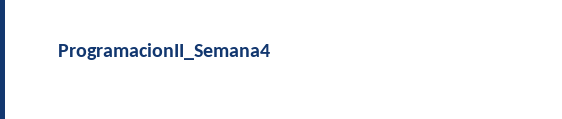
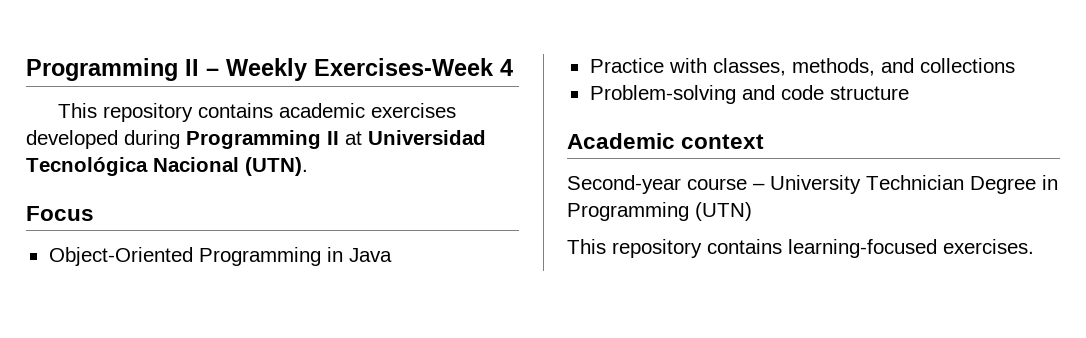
[58,43,270,60] ProgramacionII_Semana4 -> [26,58,513,81] [58,103,457,122] [26,130,486,149] [26,157,308,176] [26,206,94,221] [48,247,392,266] [589,58,1015,76] [589,85,909,104] [567,133,765,149] [567,175,1058,194] [567,202,752,221] [567,239,1034,258] Programming II – Weekly Exercises-Week 4 // This repository contains academic exercises developed during Programming II at Universidad Tecnológica Nacional (UTN). // Focus // Object-Oriented Programming in Java // Practice with classes, methods, and collections // Problem-solving and code structure // Academic context // Second-year course – University Technician Degree in Programming (UTN) // This repository contains learning-focused exercises.

